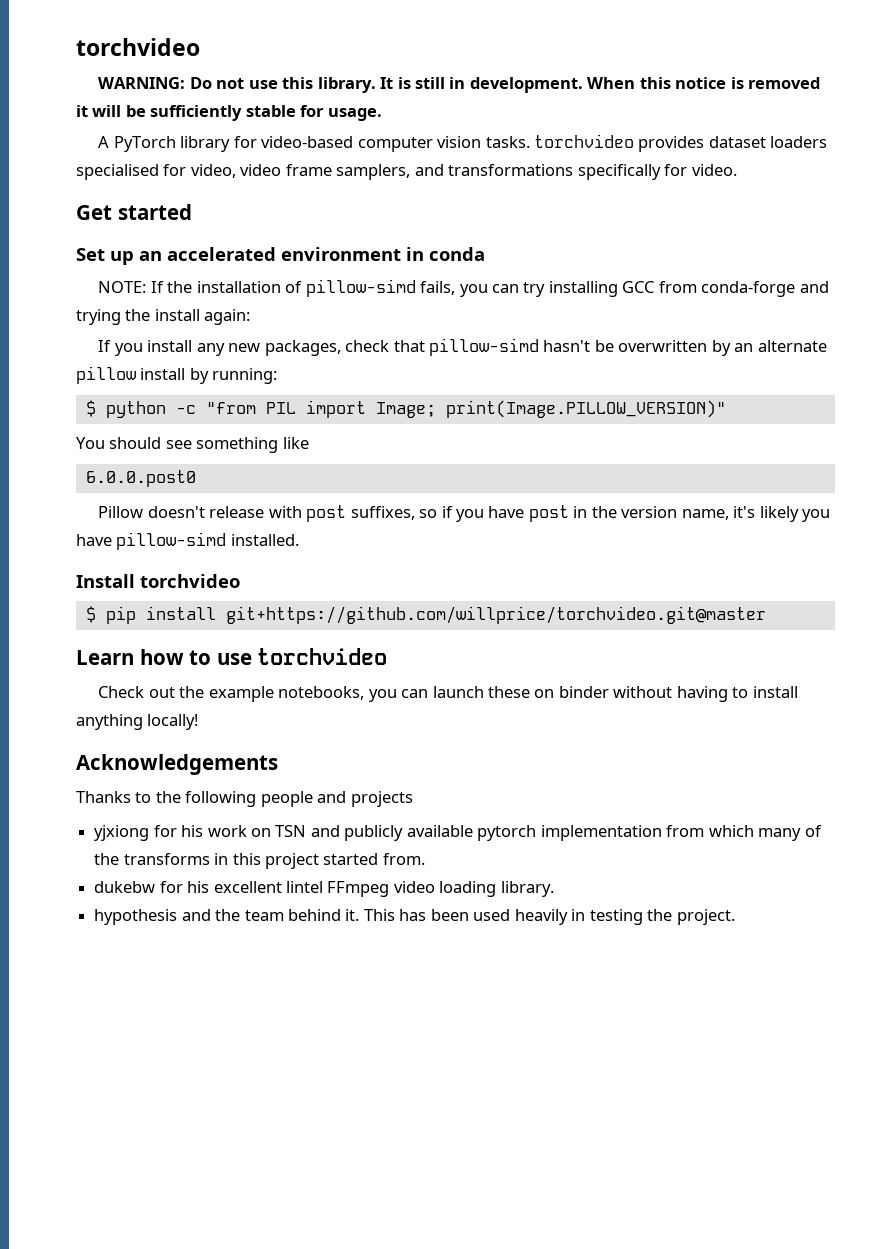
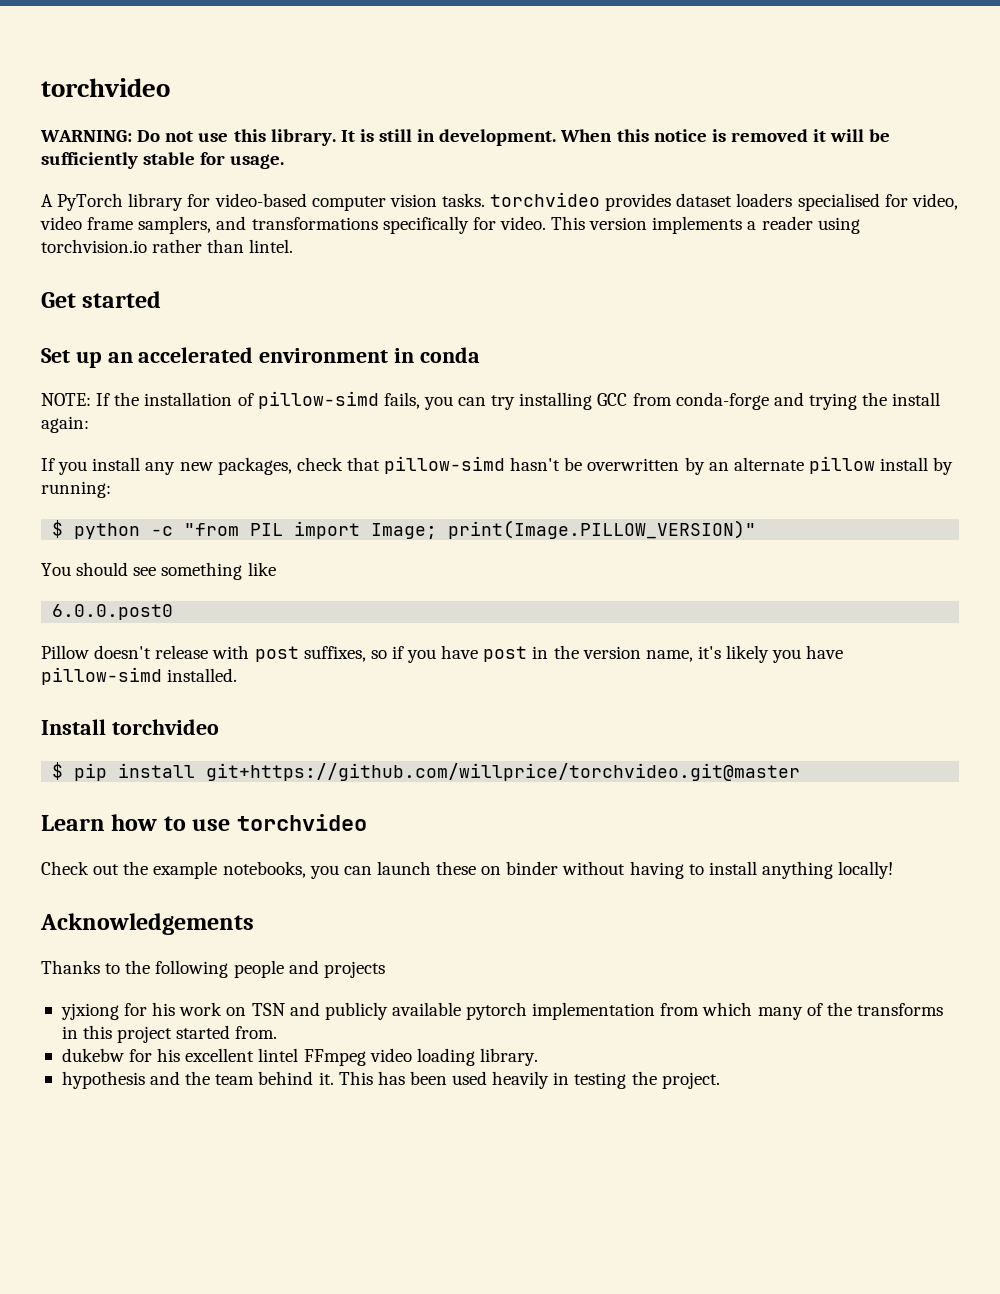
(737, 170) none -> [551,216,860,234] [41,239,294,253] This version implements a reader using torchvision.io rather than lintel.

